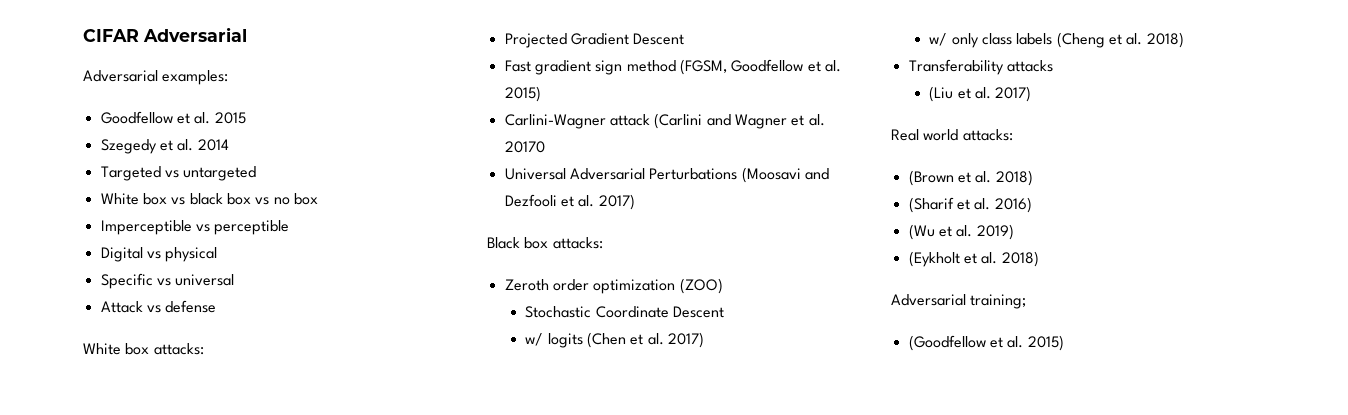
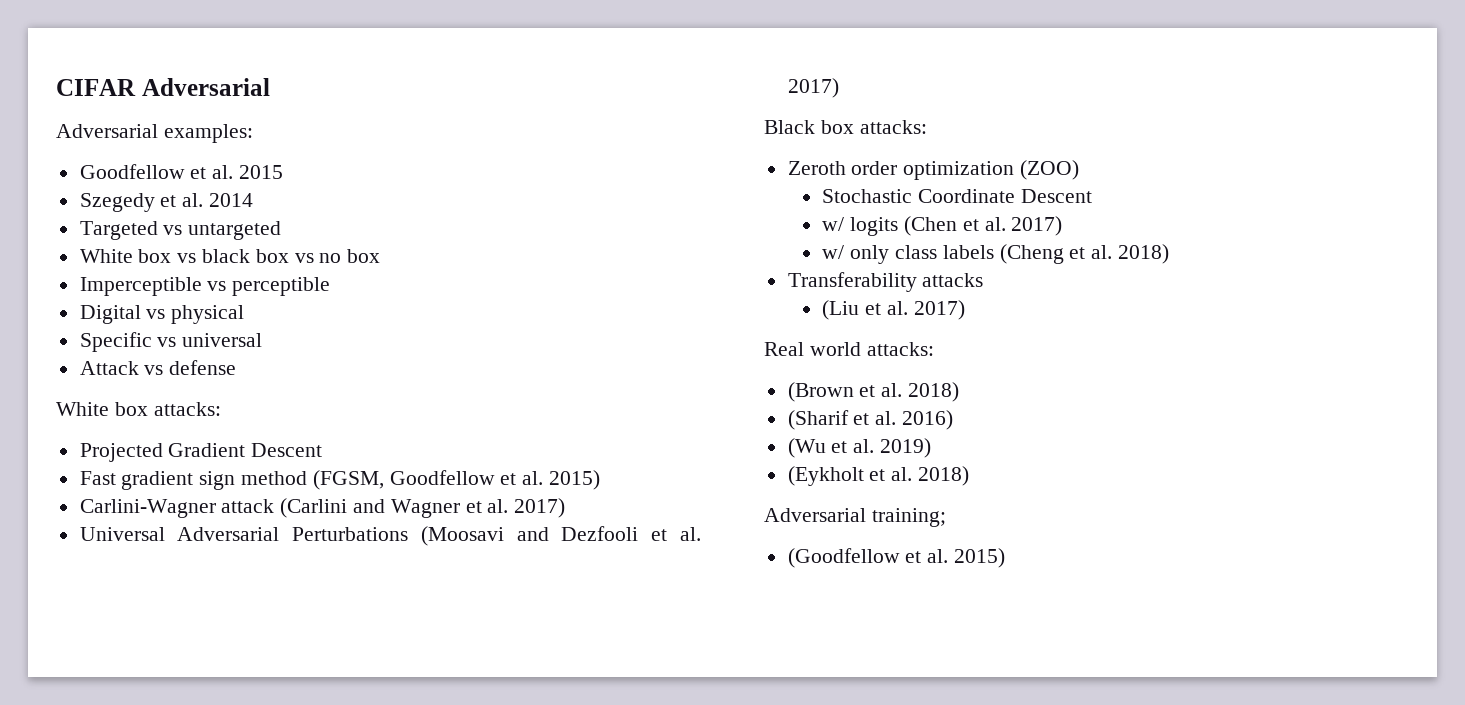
[504,141,545,153] 20170 -> [514,498,566,518] 2017)

